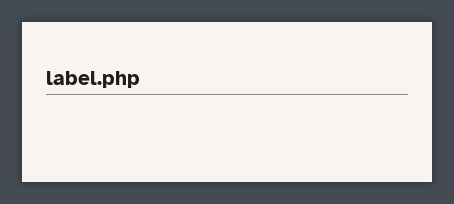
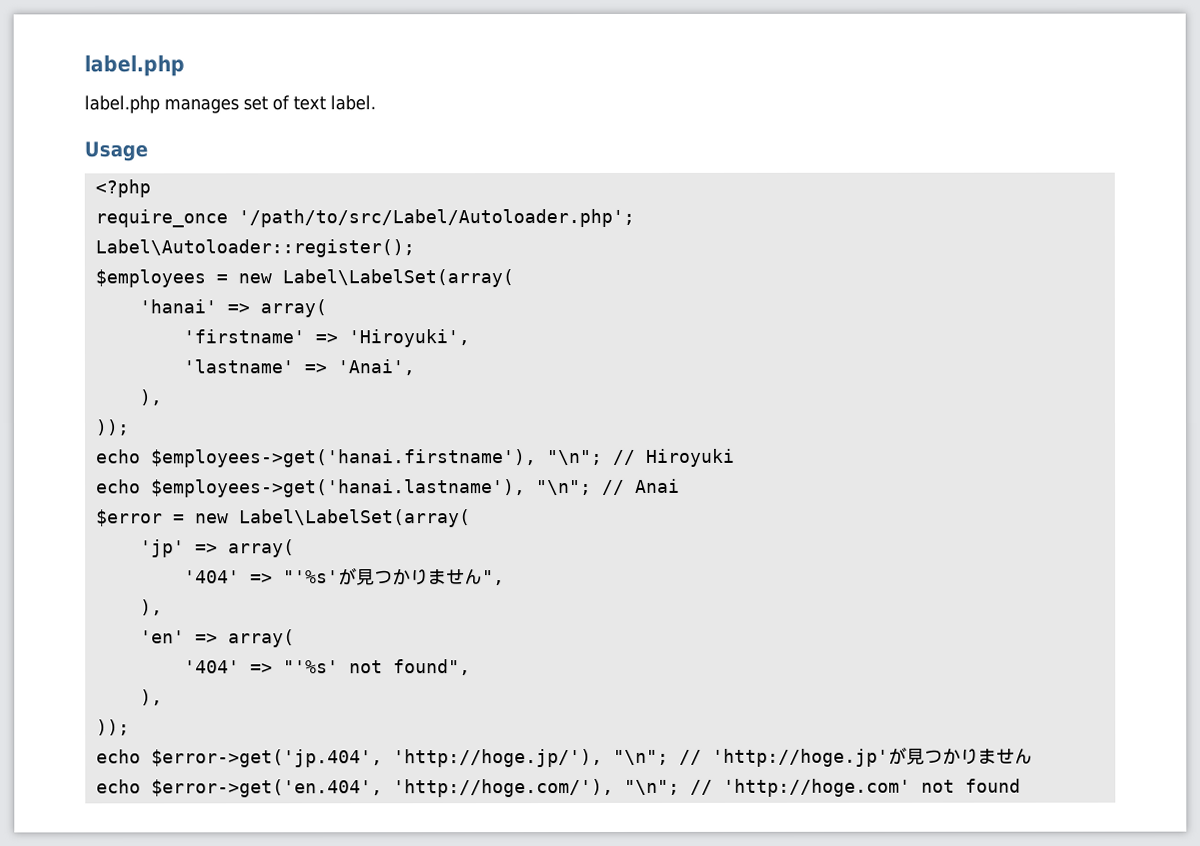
[46,71,140,88] label.php -> [84,55,185,77] [84,95,376,114] [84,141,148,162] [94,179,151,198] [94,208,635,228] [94,239,415,258] [94,269,514,288] [138,299,327,318] [182,329,470,348] [182,359,415,376] [138,389,162,406] [94,419,130,436] [95,448,735,468] [95,478,680,498] [95,509,471,528] [139,539,295,558] [183,567,505,586] [139,599,163,616] [139,629,295,648] [183,659,471,676] [139,689,163,706] [95,719,130,736] [95,746,1033,768] [95,778,1021,798] label.php // label.php manages set of text label. // Usage // <?php // require_once '/path/to/src/Label/Autoloader.php'; // Label\Autoloader::register(); // $employees = new Label\LabelSet(array( // 'hanai' => array( // 'firstname' => 'Hiroyuki', // 'lastname' => 'Anai', // ), // )); // echo $employees->get('hanai.firstname'), "\n"; // Hiroyuki // echo $employees->get('hanai.lastname'), "\n"; // Anai // $error = new Label\LabelSet(array( // 'jp' => array( // '404' => "'%s'が見つかりません", // ), // 'en' => array( // '404' => "'%s' not found", // ), // )); // echo $error->get('jp.404', 'http://hoge.jp/'), "\n"; // 'http://hoge.jp'が見つかりません // echo $error->get('en.404', 'http://hoge.com/'), "\n"; // 'http://hoge.com' not found

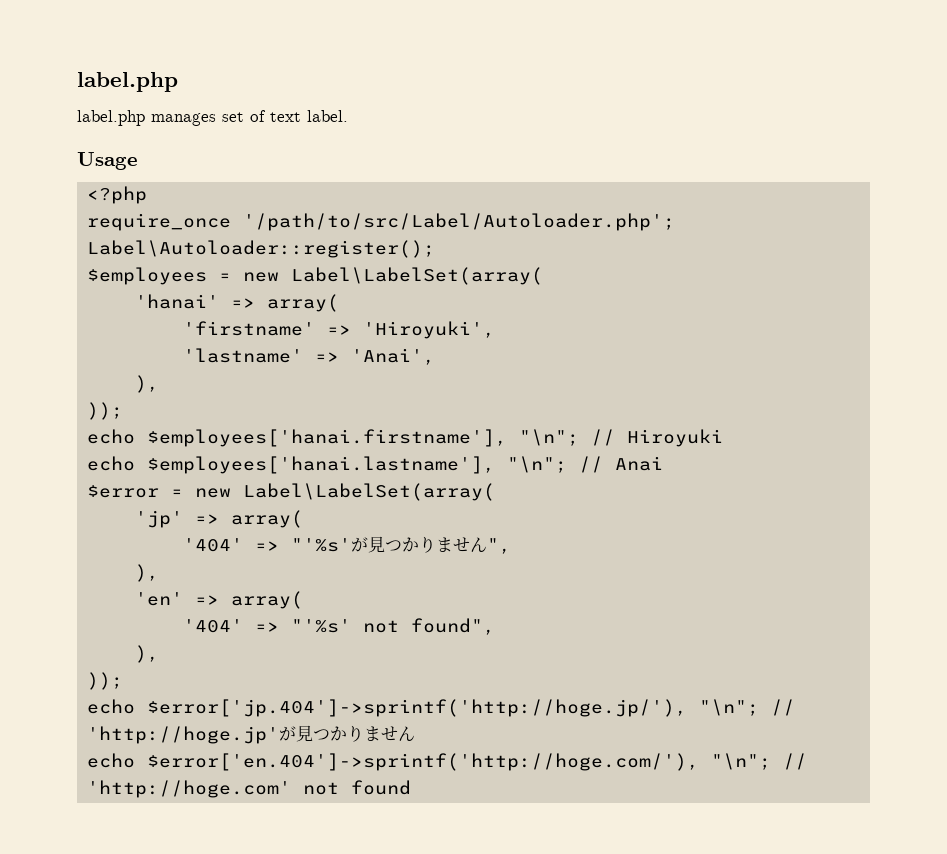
[150,449,537,468] $employees->get('hanai.firstname'), -> [147,429,508,447] $employees['hanai.firstname'],
[150,479,526,498] $employees->get('hanai.lastname'), -> [147,456,496,474] $employees['hanai.lastname'],
[150,748,603,768] $error->get('jp.404', 'http://hoge.jp/'), -> [147,699,688,717] $error['jp.404']->sprintf('http://hoge.jp/'),
[150,778,614,798] $error->get('en.404', 'http://hoge.com/'), -> [147,753,700,771] $error['en.404']->sprintf('http://hoge.com/'),

